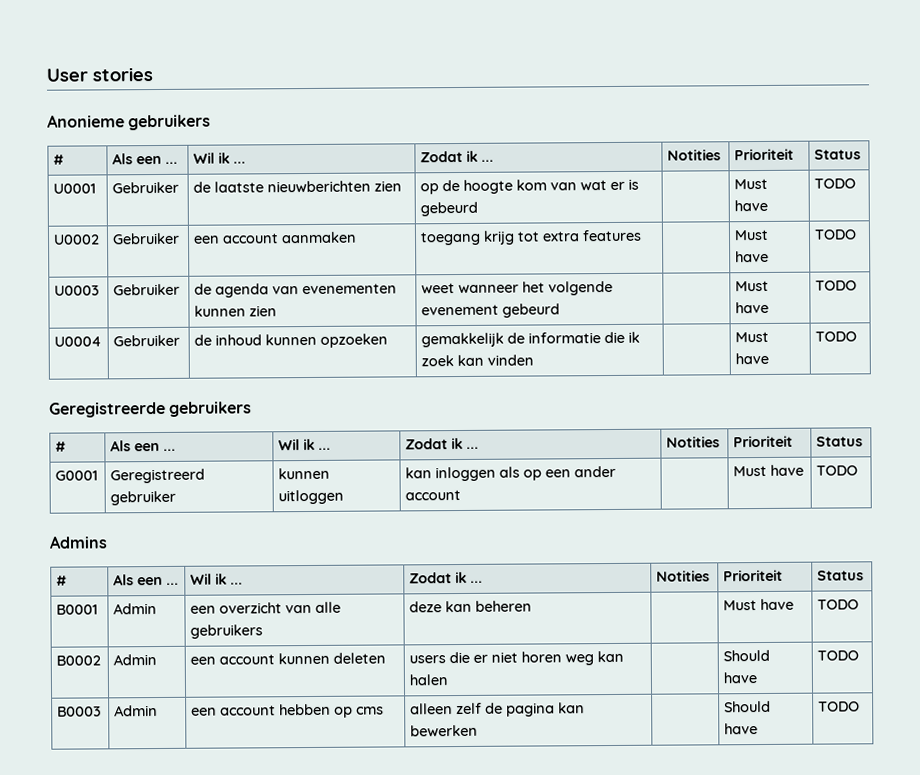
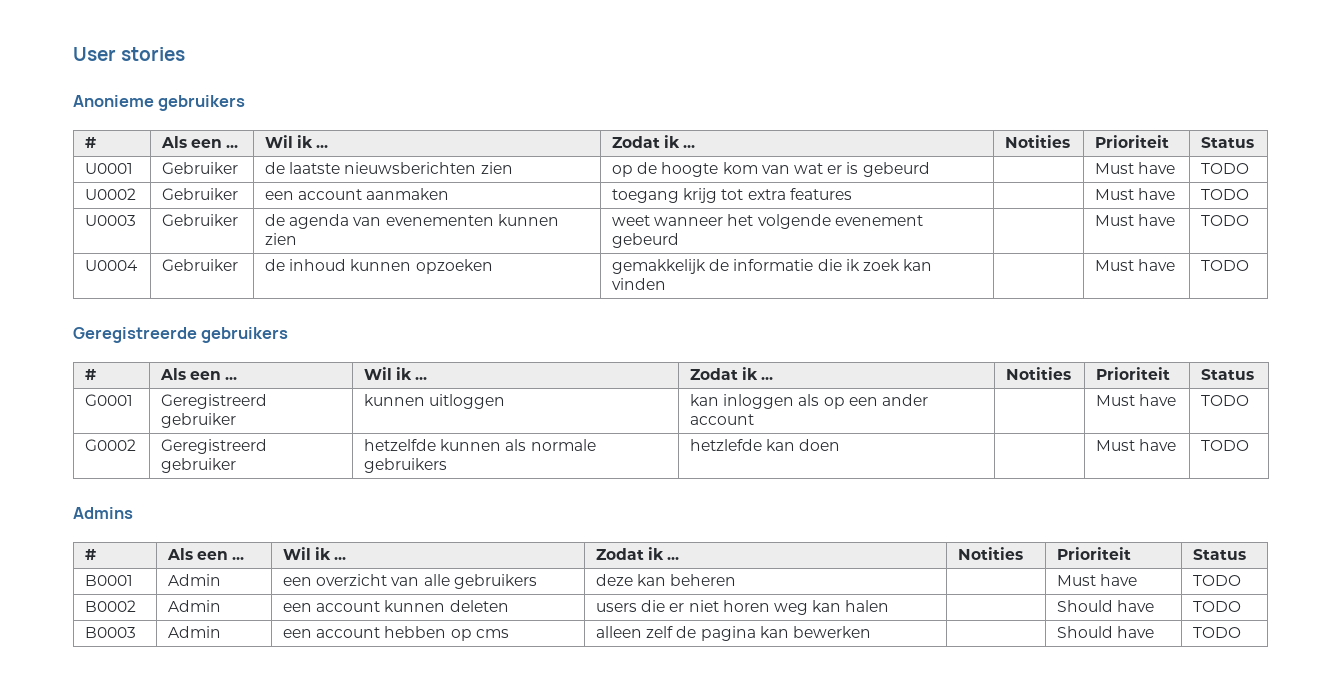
[267,180,372,193] nieuwberichten -> [344,162,477,174] nieuwsberichten
(859, 470) none -> [85,439,137,451] [161,439,268,454] [161,458,237,473] [364,439,596,451] [364,458,448,473] [690,439,841,451] [1096,439,1177,451] [1201,440,1250,451] // G0002 | Geregistreerd gebruiker | hetzelfde kunnen als normale gebruikers | hetzlefde kan doen | | Must have | TODO

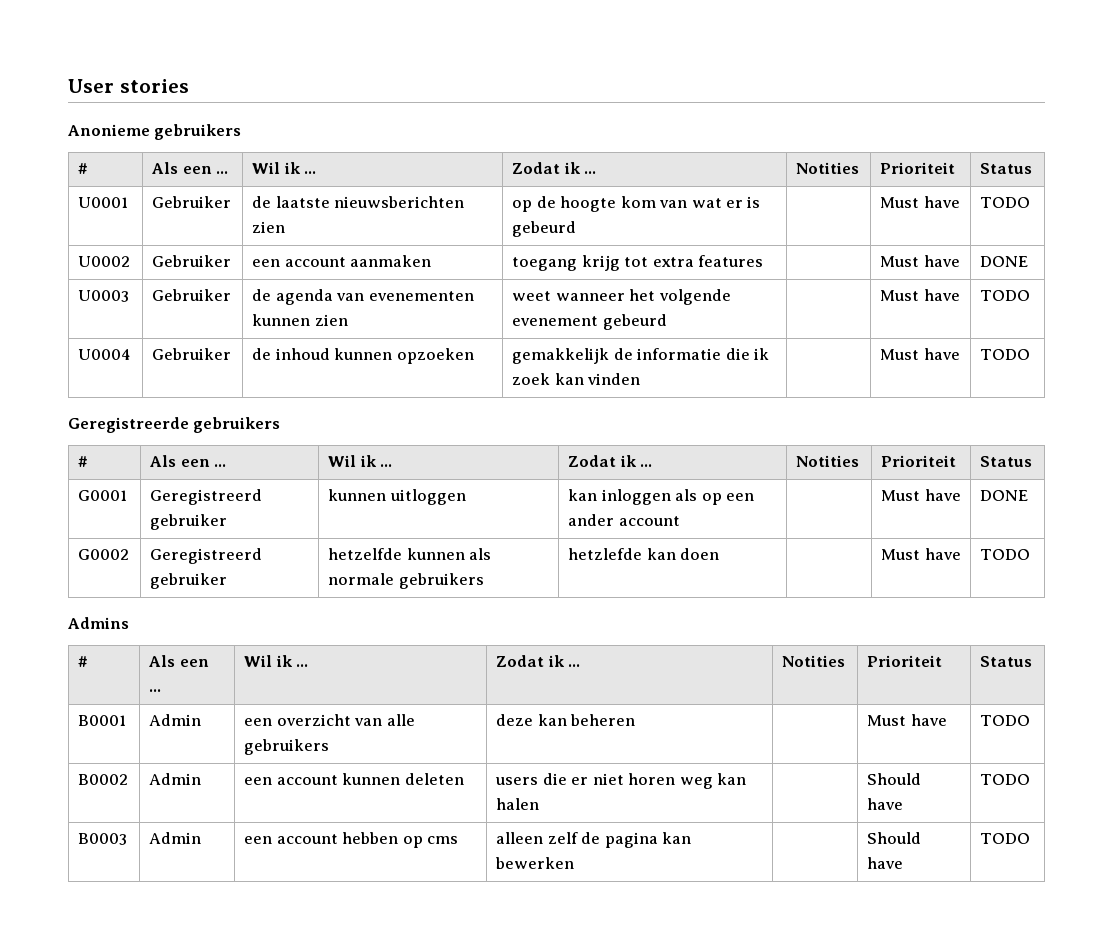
[1201,189,1250,200] TODO -> [980,256,1029,267] DONE
[1201,395,1250,406] TODO -> [980,490,1029,501] DONE

